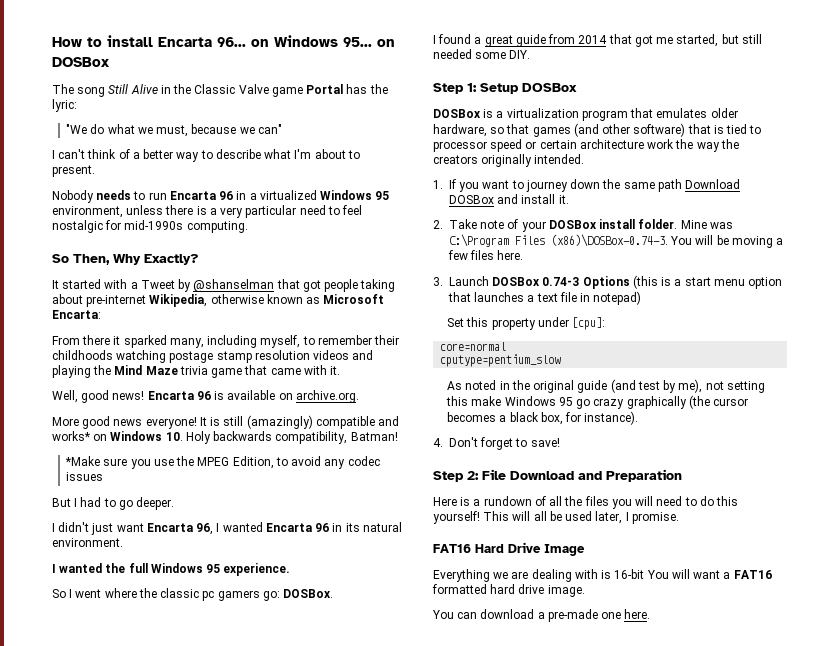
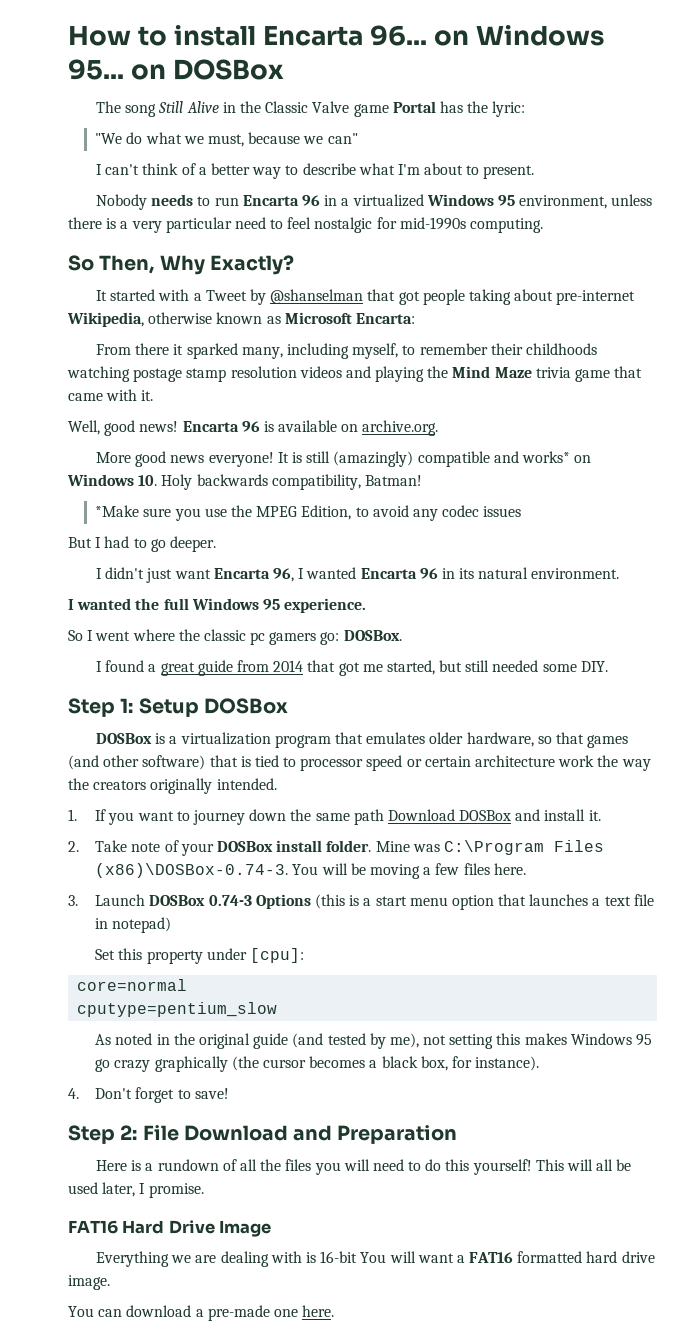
[637,381,660,390] test -> [327,1033,366,1045] tested
[471,396,502,406] make -> [524,1033,567,1045] makes

